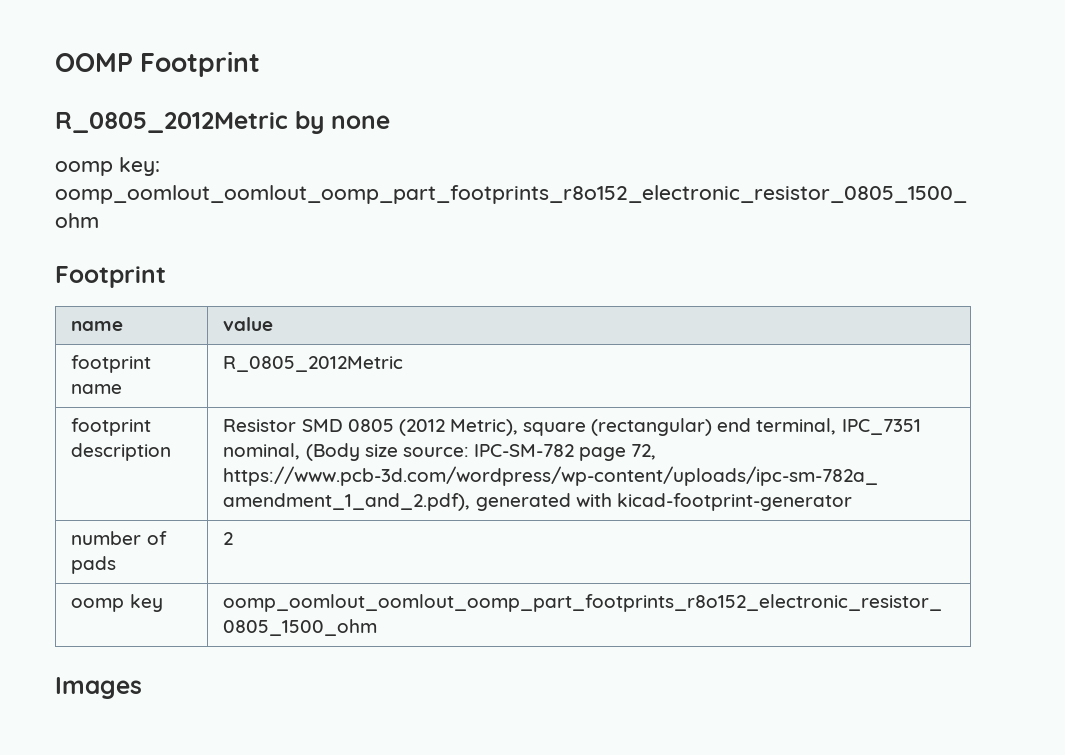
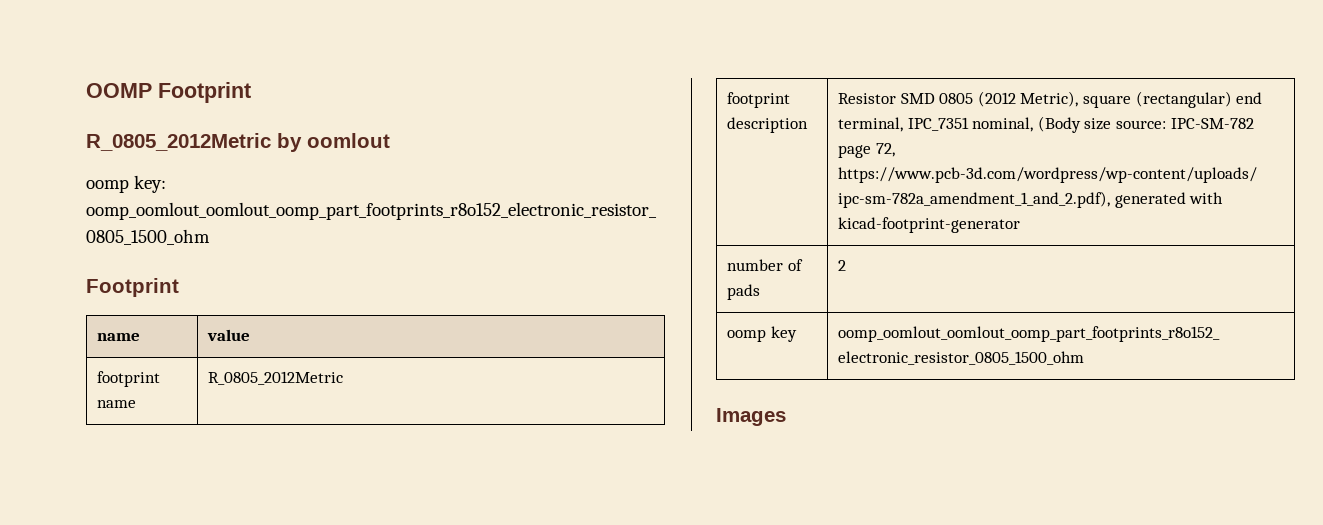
[295,111,390,134] by none -> [277,133,390,152] by oomlout

